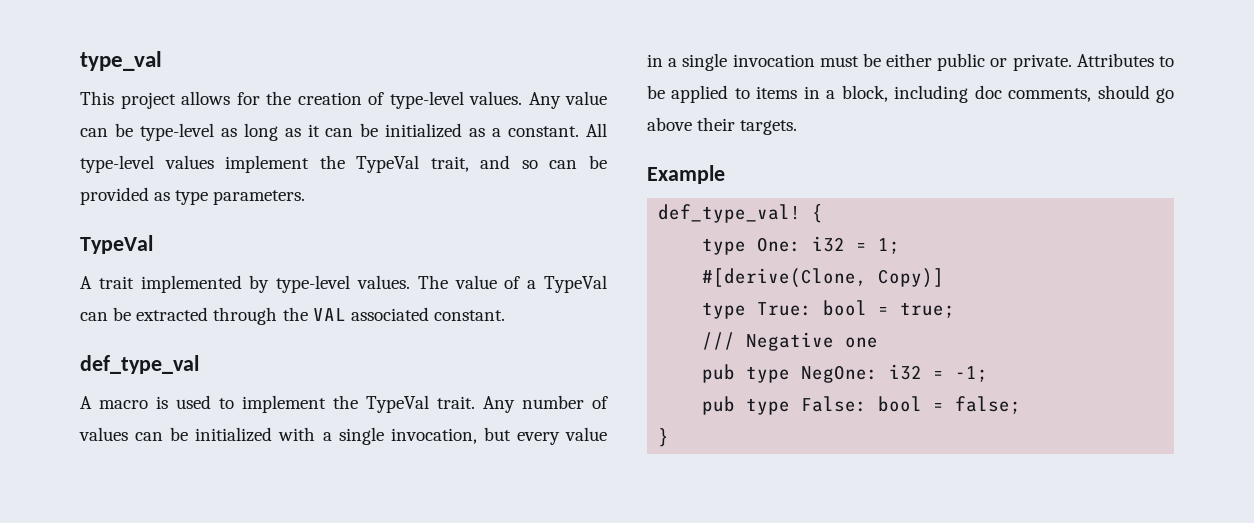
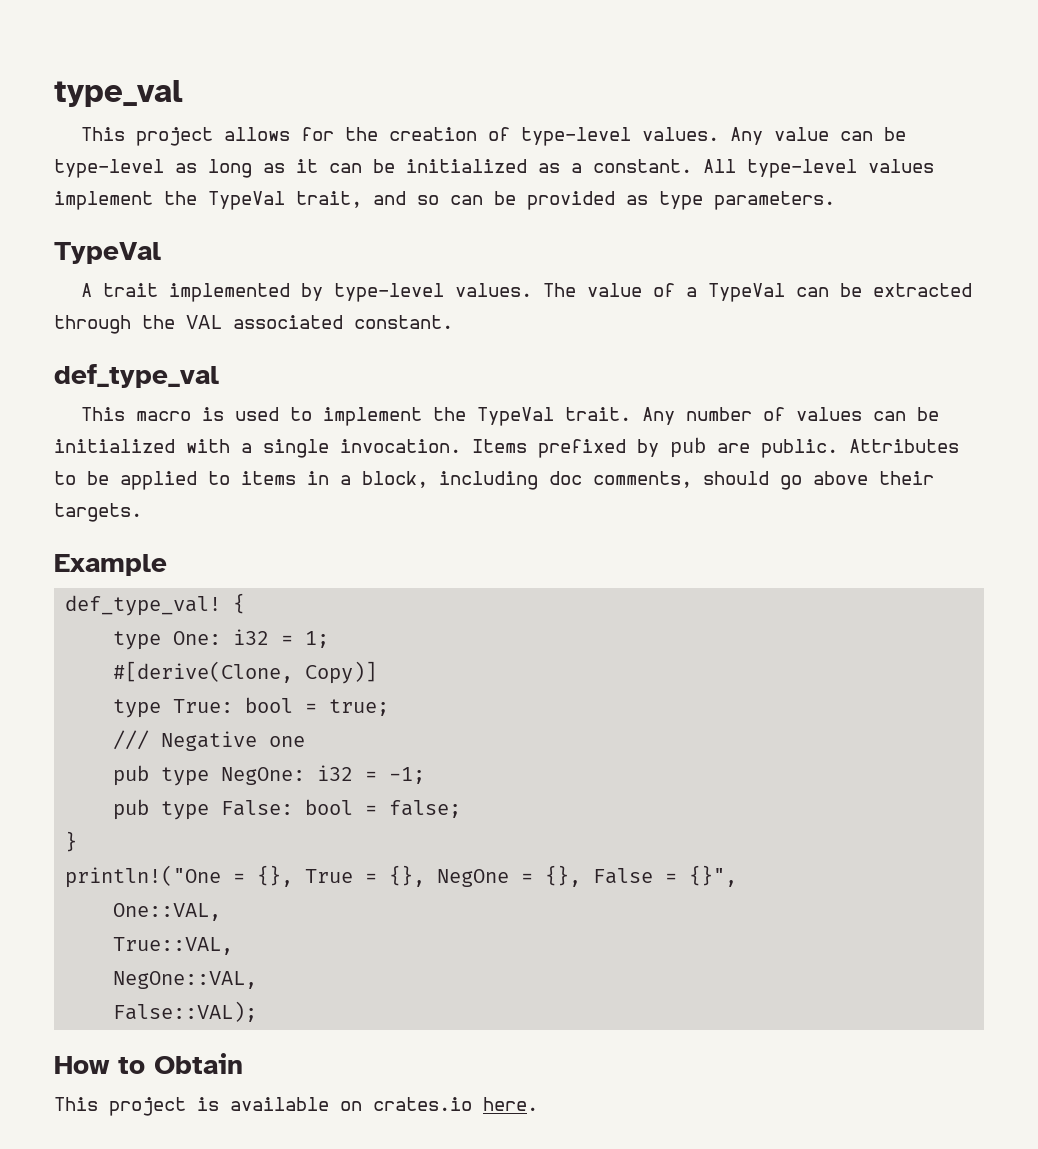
[80,396,92,409] A -> [81,407,126,421] This
[390,427,607,445] [647,53,1072,71] invocation, but every value in a single invocation must be either public or private. -> [340,437,838,458] invocation. Items prefixed by pub are public.
(670, 437) none -> [65,865,738,888] [113,903,222,921] [113,937,234,955] [113,971,258,989] [113,1001,258,1022] [54,1053,243,1074] [54,1097,538,1116] // println!("One = {}, True = {}, NegOne = {}, False = {}", // One::VAL, // True::VAL, // NegOne::VAL, // False::VAL); // How to Obtain // This project is available on crates.io here.

